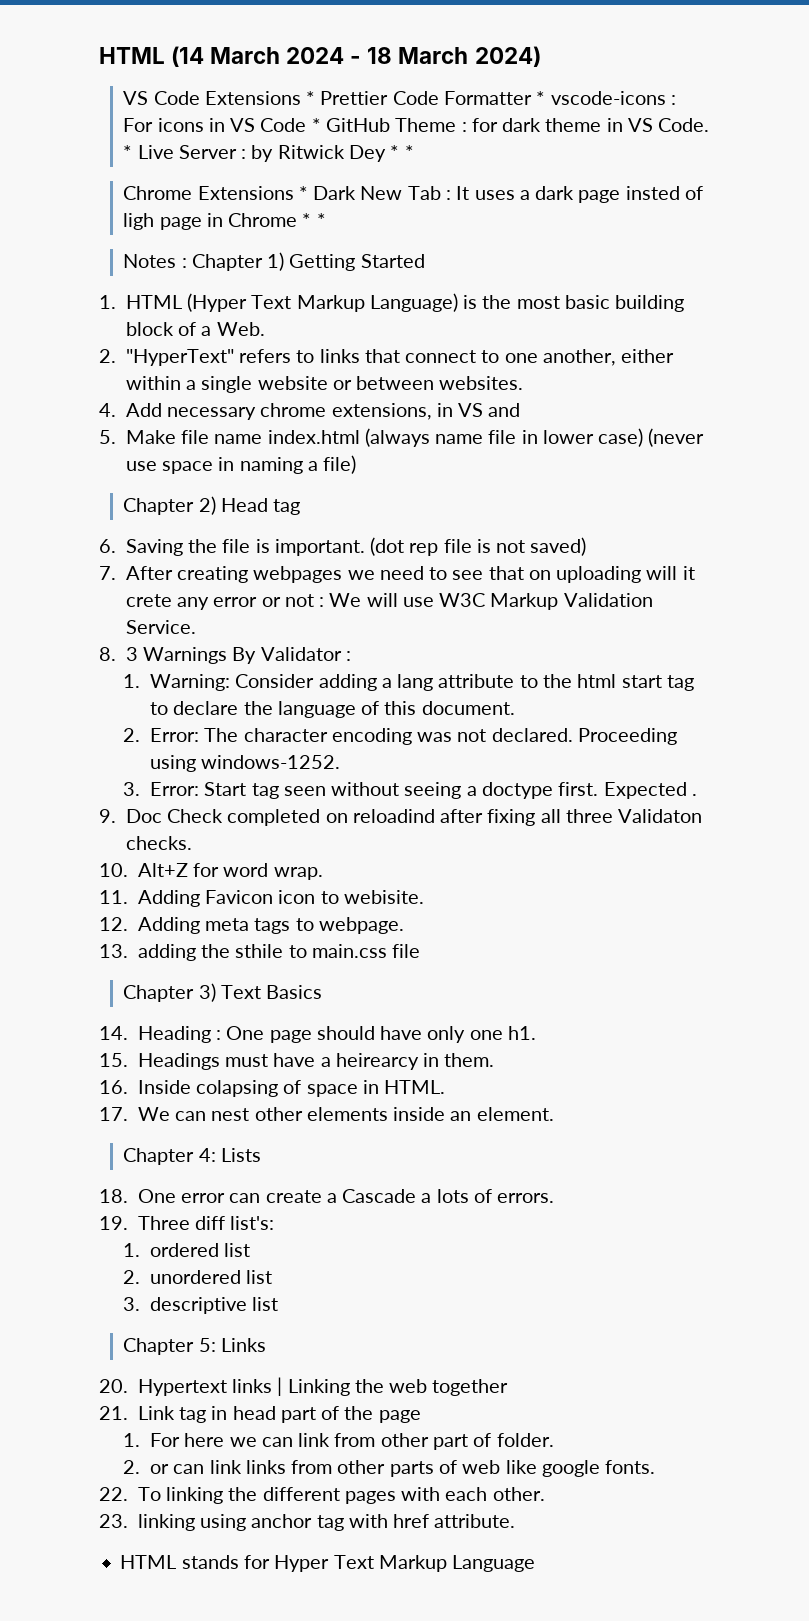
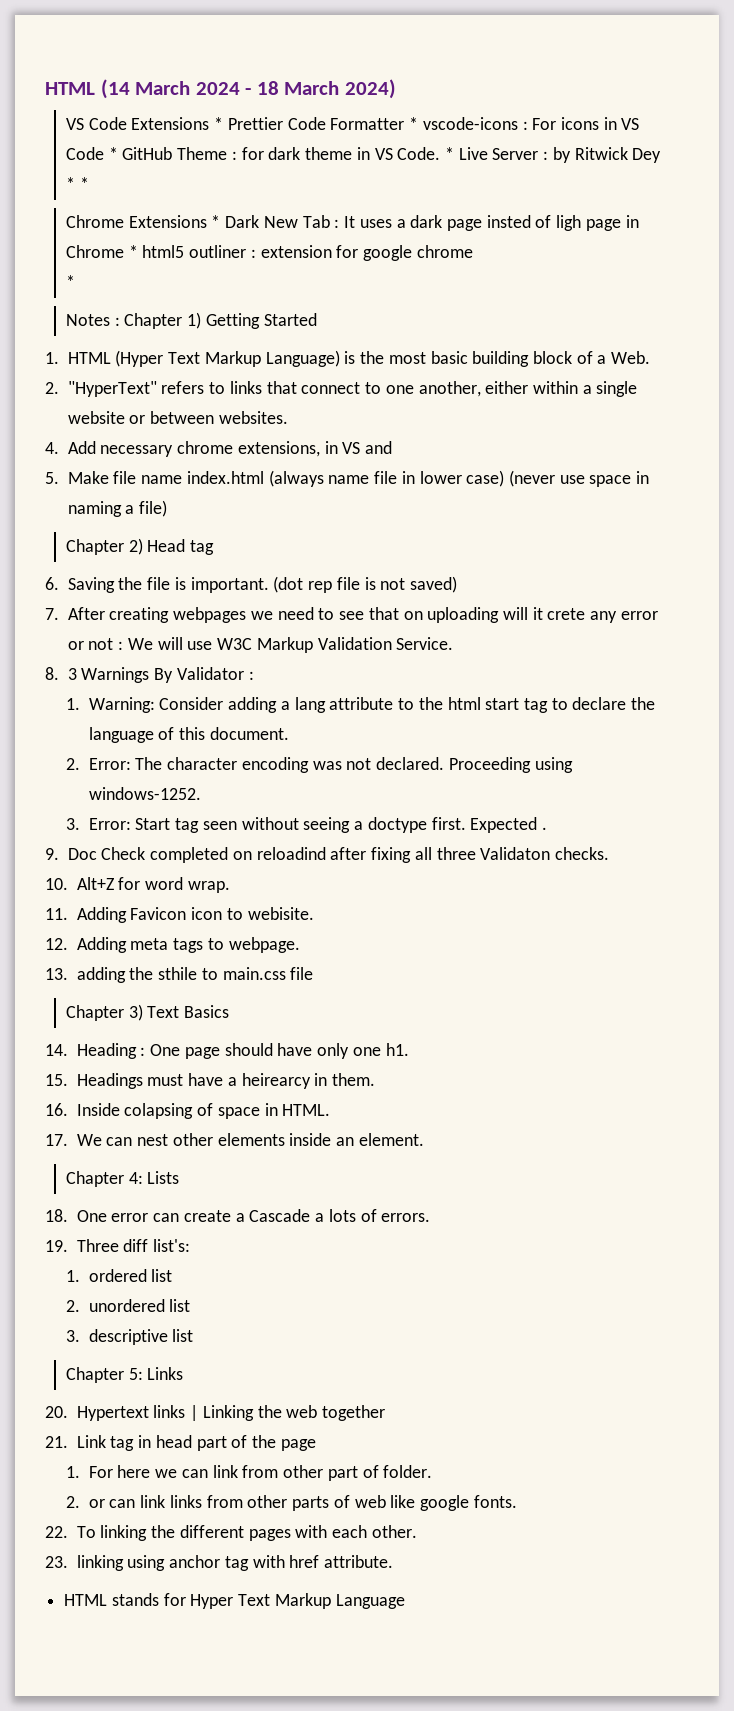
(312, 220) none -> [142,245,473,261] html5 outliner : extension for google chrome //

